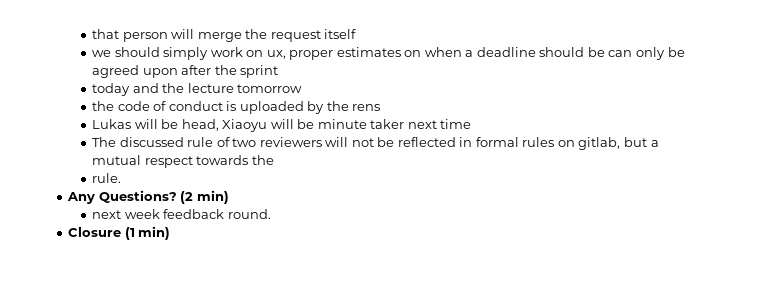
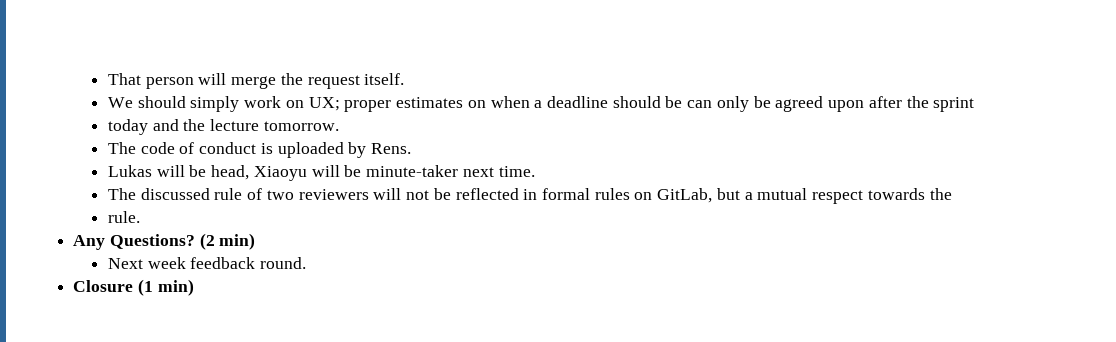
[92,29,120,39] that -> [108,73,142,85] That
[324,29,357,39] [92,50,112,57] itself // we -> [364,73,405,85] [108,97,134,108] itself. // We
[266,50,286,59] ux, -> [308,97,340,111] UX;
[237,84,303,93] [92,101,115,111] tomorrow // the -> [263,121,339,131] [108,142,137,154] tomorrow. // The
[326,101,381,111] the rens -> [371,143,412,154] Rens.
[317,119,472,129] minute taker next time -> [366,165,535,177] minute-taker next time.
[578,137,621,150] gitlab, -> [657,188,713,203] GitLab,
[92,210,122,219] next -> [108,258,144,269] Next

